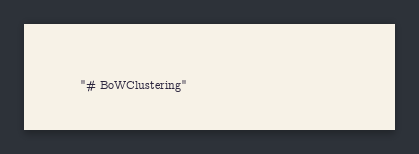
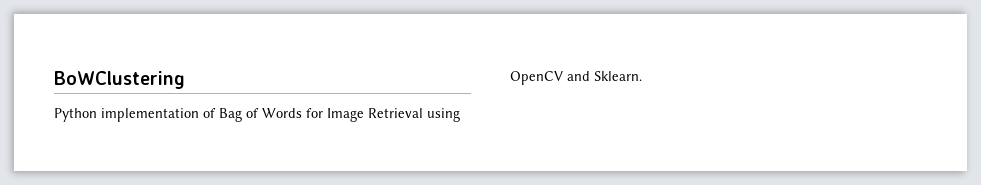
[80,79,187,93] "# BoWClustering" -> [54,71,185,89] [54,108,460,122] [510,71,642,85] BoWClustering // Python implementation of Bag of Words for Image Retrieval using OpenCV and Sklearn.

